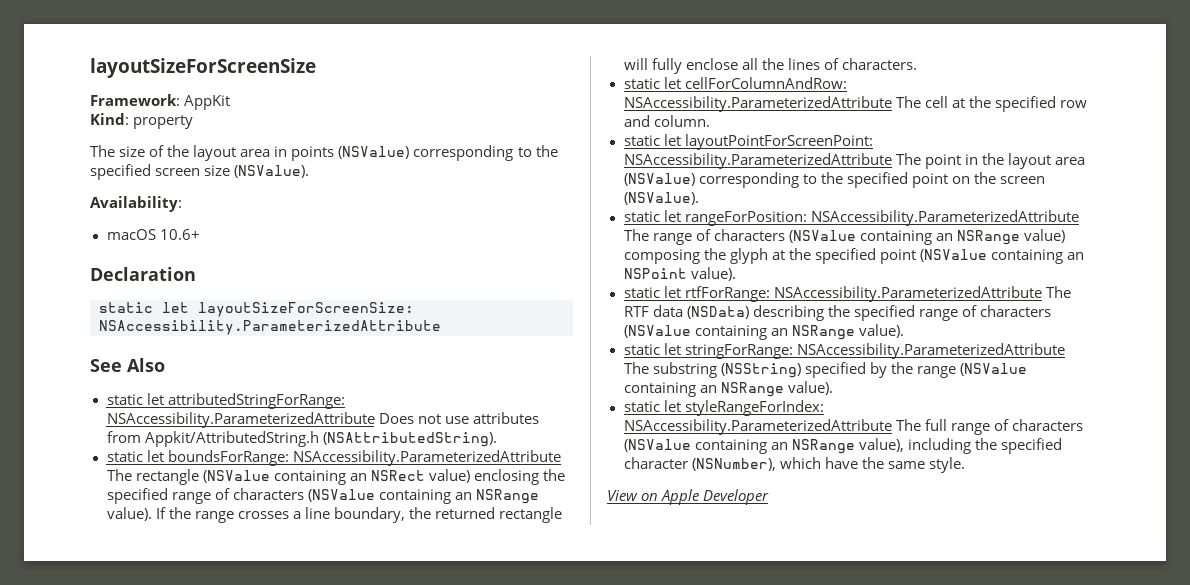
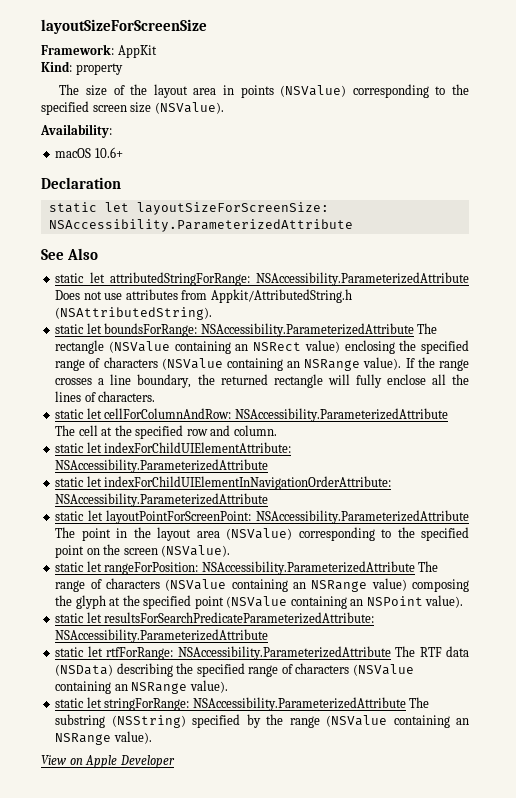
(710, 121) none -> [55,442,292,453] [55,459,269,473] [55,476,392,490] [55,493,269,507] // static let indexForChildUIElementAttribute: NSAccessibility.ParameterizedAttribute // static let indexForChildUIElementInNavigationOrderAttribute: NSAccessibility.ParameterizedAttribute
(736, 274) none -> [55,612,375,624] [55,629,269,643] // static let resultsForSearchPredicateParameterizedAttribute: NSAccessibility.ParameterizedAttribute
[623,400,824,416] [623,419,1083,435] [623,438,1062,454] [623,457,965,473] // static let styleRangeForIndex: NSAccessibility.ParameterizedAttribute The full range of characters (NSValue containing an NSRange value), including the specified character (NSNumber), which have the same style. -> (152, 737) none

